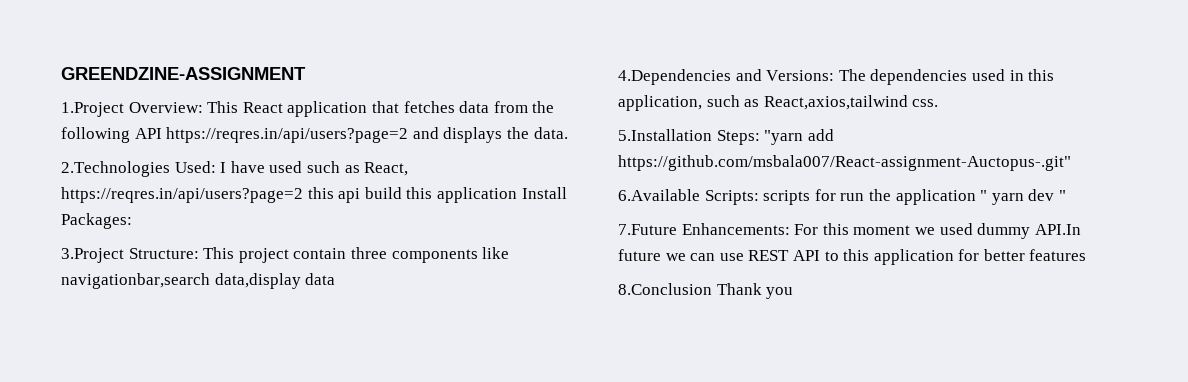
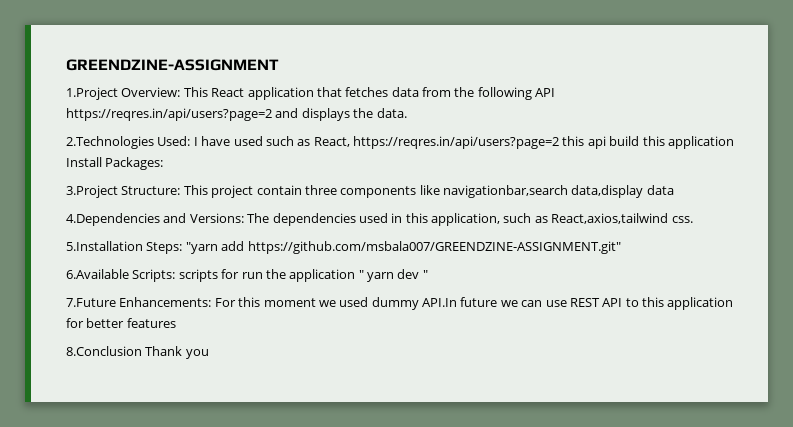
[618,155,1071,171] https://github.com/msbala007/React-assignment-Auctopus-.git" -> [247,241,621,254] https://github.com/msbala007/GREENDZINE-ASSIGNMENT.git"

